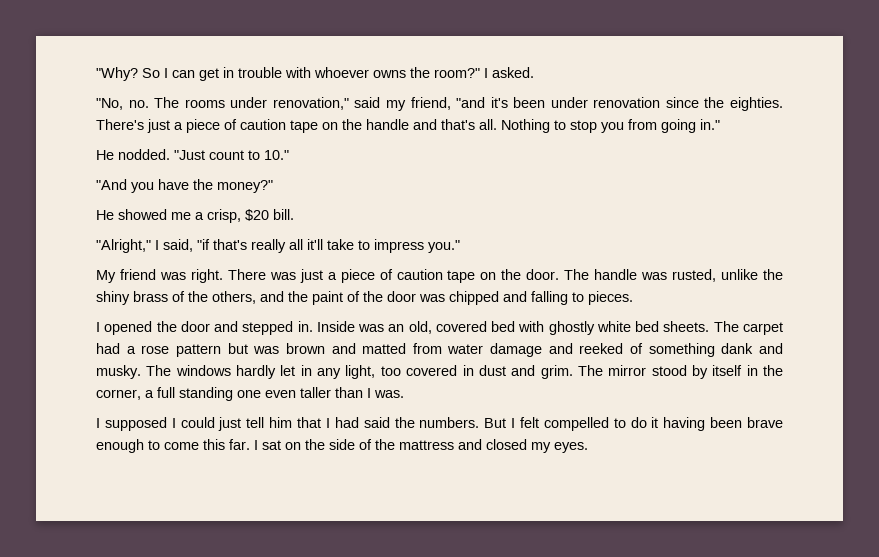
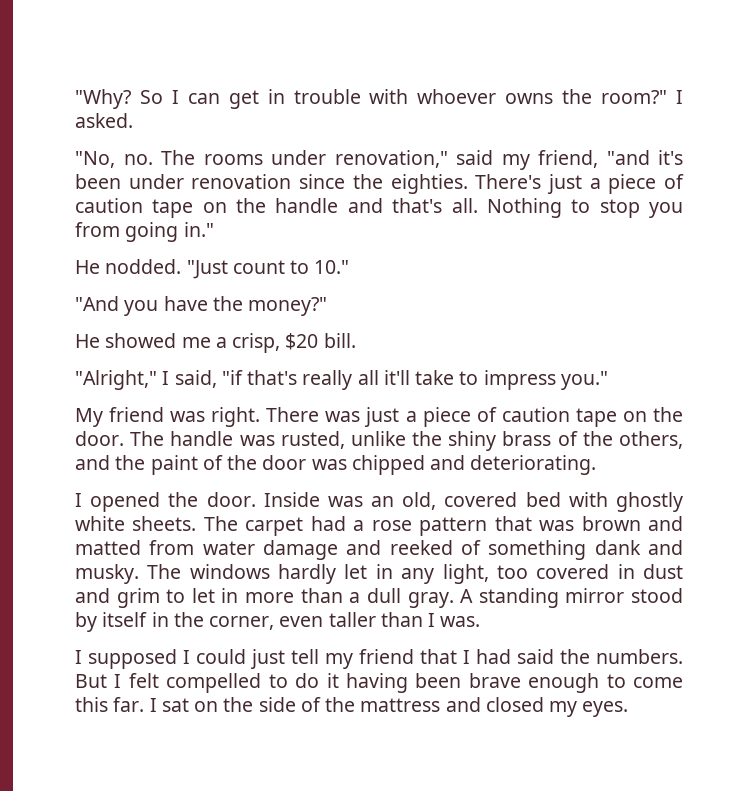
[531,291,633,305] falling to pieces. -> [470,455,597,475] deteriorating.
[180,321,313,335] door and stepped in. -> [206,492,256,507] door.
[635,321,660,332] bed -> (125, 523) none
[227,343,248,354] but -> [494,516,532,531] that
[540,365,603,379] grim. The -> [116,588,559,608] grim to let in more than a dull gray. A standing
[145,387,261,401] a full standing one -> (275, 623) none
[269,417,293,428] him -> [325,649,414,669] my friend

